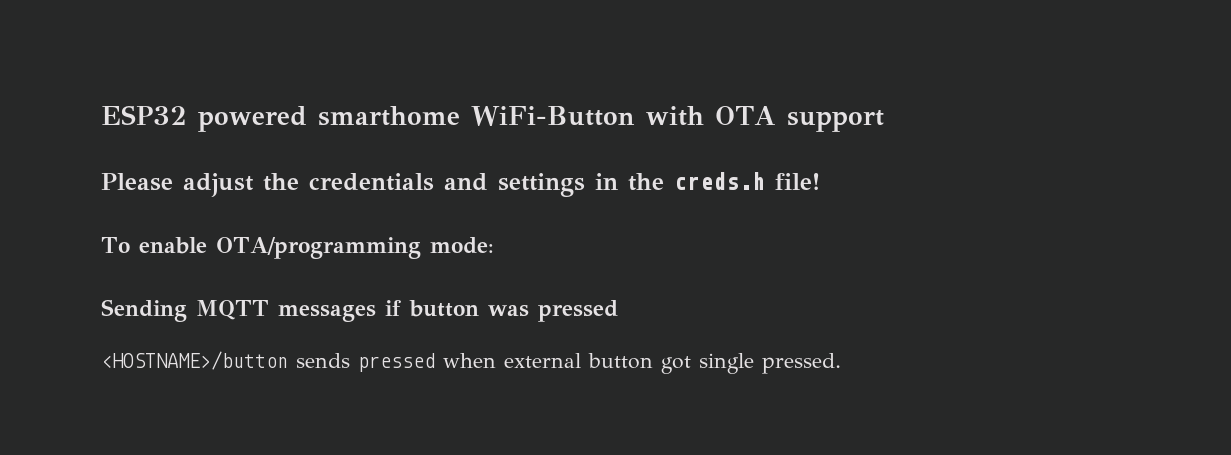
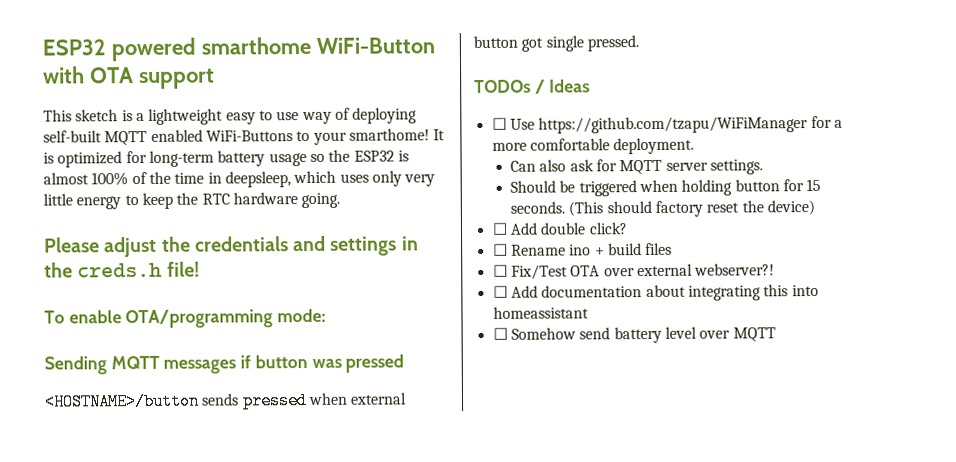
(884, 121) none -> [43,107,418,125] [43,128,446,146] [43,149,409,168] [43,170,436,188] [43,192,341,210] // This sketch is a lightweight easy to use way of deploying self-built MQTT enabled WiFi-Buttons to your smarthome! It is optimized for long-term battery usage so the ESP32 is almost 100% of the time in deepsleep, which uses only very little energy to keep the RTC hardware going.
(841, 363) none -> [474,79,591,94] [491,115,843,134] [491,137,695,155] [510,159,764,175] [510,178,822,197] [510,199,816,217] [491,222,628,235] [492,242,673,256] [492,263,776,280] [492,284,819,301] [492,306,589,319] [492,326,776,344] // TODOs / Ideas // ☐ Use https://github.com/tzapu/WiFiManager for a more comfortable deployment. // Can also ask for MQTT server settings. // Should be triggered when holding button for 15 seconds. (This should factory reset the device) // ☐ Add double click? // ☐ Rename ino + build files // ☐ Fix/Test OTA over external webserver?! // ☐ Add documentation about integrating this into homeassistant // ☐ Somehow send battery level over MQTT

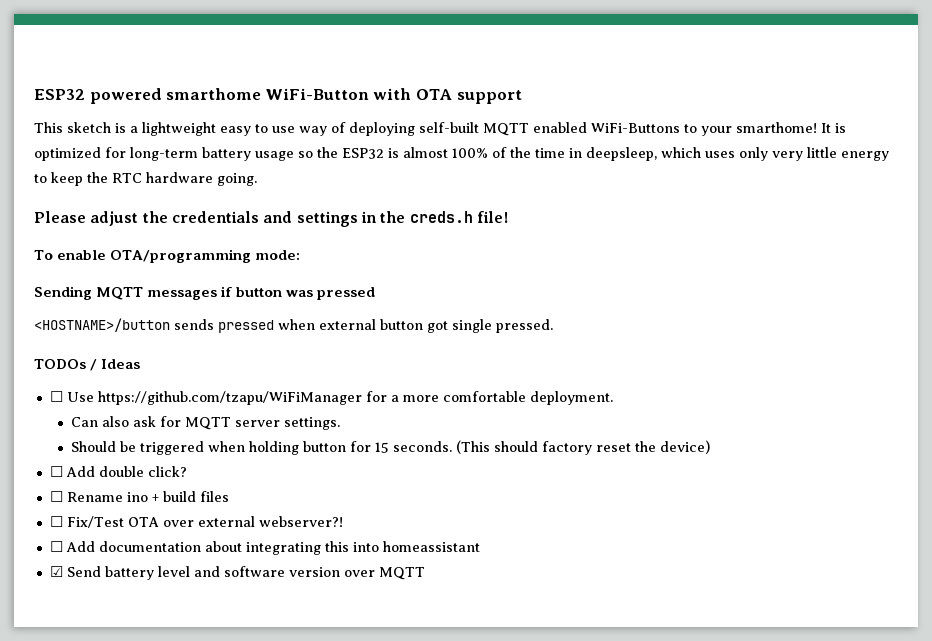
[492,326,697,344] ☐ Somehow send battery level -> [49,566,340,580] ☑ Send battery level and software version

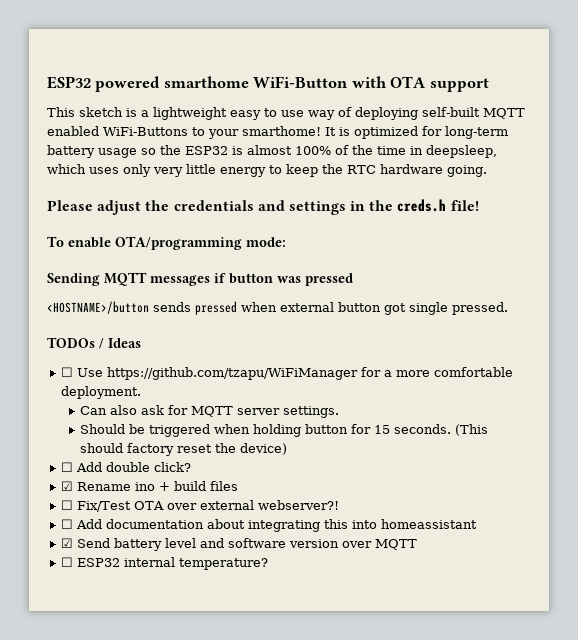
[49,491,63,502] ☐ -> [60,481,73,491] ☑
(425, 573) none -> [60,557,268,570] // ☐ ESP32 internal temperature?

